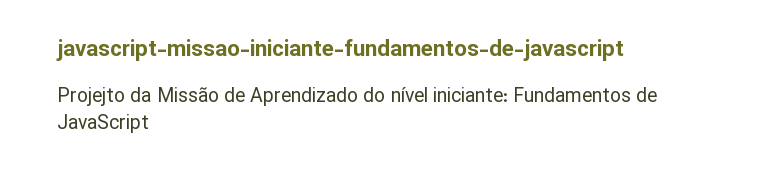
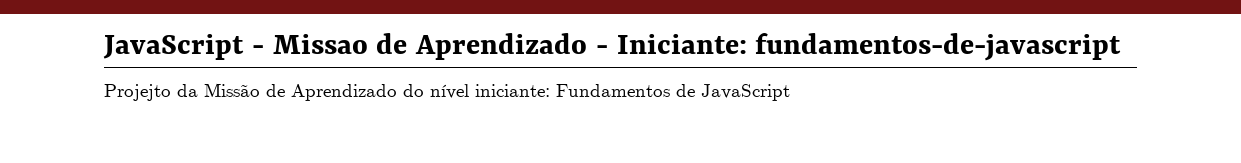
[56,39,624,61] javascript-missao-iniciante-fundamentos-de-javascript -> [103,33,1122,61] JavaScript - Missao de Aprendizado - Iniciante: fundamentos-de-javascript

